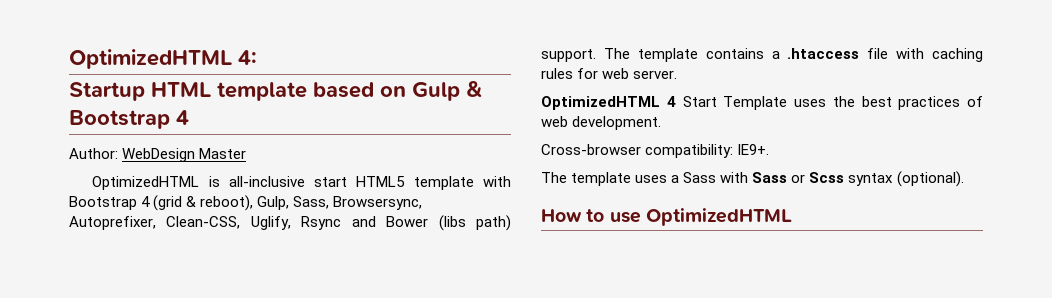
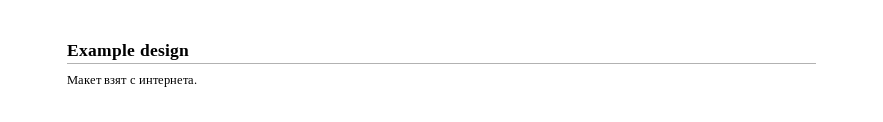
[69,49,257,69] [69,81,482,101] [69,110,189,129] [69,148,247,162] [92,176,511,190] [69,195,423,211] [69,215,512,231] [541,48,983,62] [541,68,678,79] [541,96,983,110] [541,116,662,130] [541,144,770,158] [541,171,964,187] [541,208,792,226] OptimizedHTML 4: // Startup HTML template based on Gulp & Bootstrap 4 // Author: WebDesign Master // OptimizedHTML is all-inclusive start HTML5 template with Bootstrap 4 (grid & reboot), Gulp, Sass, Browsersync, Autoprefixer, Clean-CSS, Uglify, Rsync and Bower (libs path) support. The template contains a .htaccess file with caching rules for web server. // OptimizedHTML 4 Start Template uses the best practices of web development. // Cross-browser compatibility: IE9+. // The template uses a Sass with Sass or Scss syntax (optional). // How to use OptimizedHTML -> [67,44,189,60] [67,76,198,87] Example design // Макет взят с интернета.

